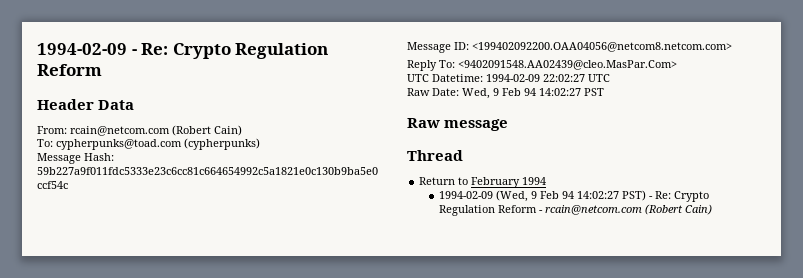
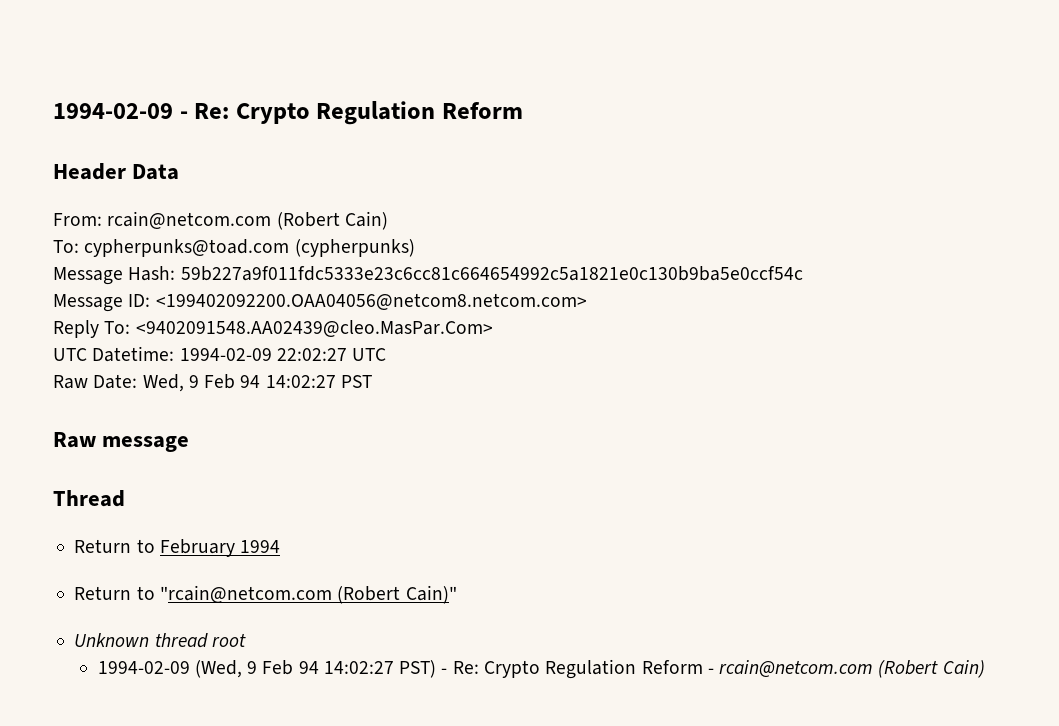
(547, 181) none -> [74,585,457,604] [74,633,246,648] // Return to "rcain@netcom.com (Robert Cain)" // Unknown thread root

